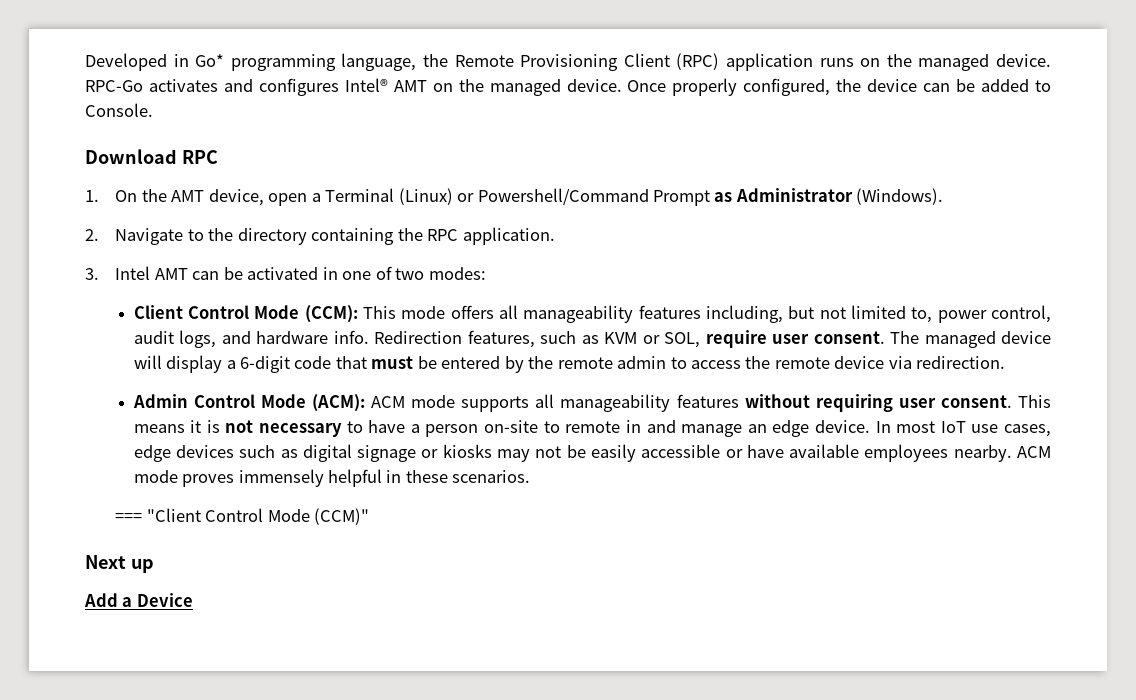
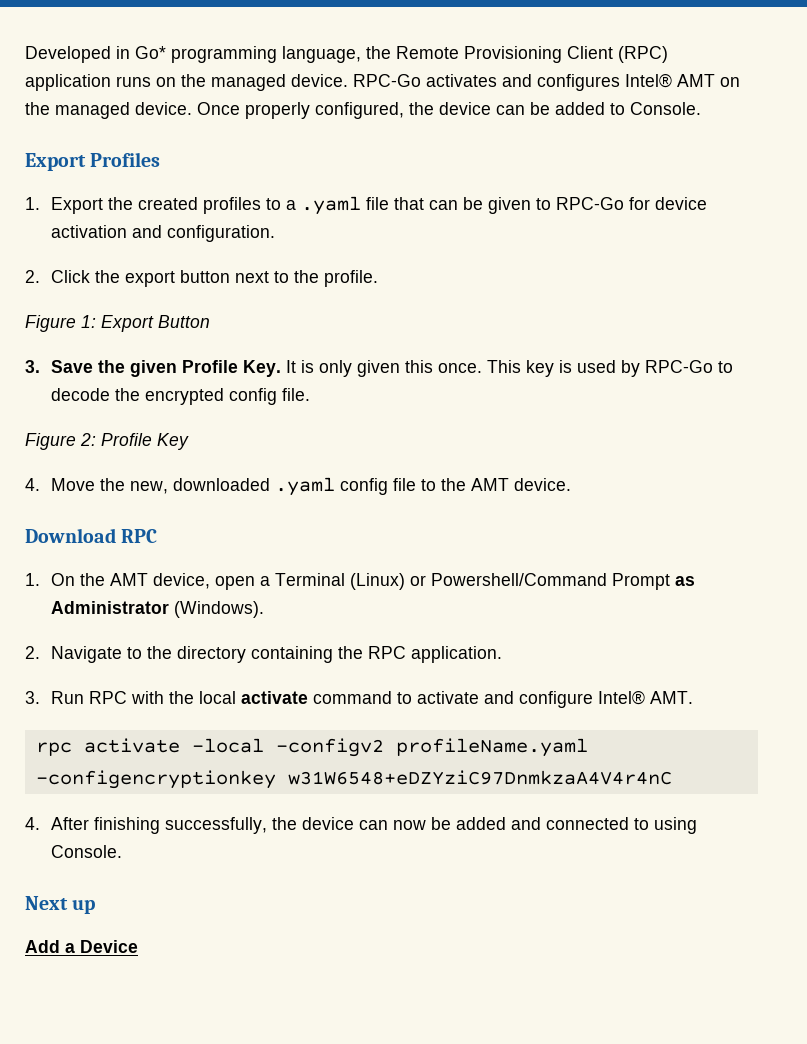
(153, 110) none -> [25,152,161,171] [25,196,707,215] [50,225,275,242] [25,270,378,287] [25,315,210,332] [25,360,733,377] [50,388,310,405] [25,433,189,450] [25,477,571,496] // Export Profiles // 1. Export the created profiles to a .yaml file that can be given to RPC-Go for device activation and configuration. // 2. Click the export button next to the profile. // Figure 1: Export Button // 3. Save the given Profile Key. It is only given this once. This key is used by RPC-Go to decode the encrypted config file. // Figure 2: Profile Key // 4. Move the new, downloaded .yaml config file to the AMT device.
[115,266,486,280] [133,305,1051,323] [133,330,1051,348] [133,355,1006,373] [132,394,1051,412] [133,420,1051,437] [133,444,1051,462] [133,469,531,487] [115,508,370,525] Intel AMT can be activated in one of two modes: // Client Control Mode (CCM): This mode offers all manageability features including, but not limited to, power control, audit logs, and hardware info. Redirection features, such as KVM or SOL, require user consent. The managed device will display a 6-digit code that must be entered by the remote admin to access the remote device via redirection. // Admin Control Mode (ACM): ACM mode supports all manageability features without requiring user consent. This means it is not necessary to have a person on-site to remote in and manage an edge device. In most IoT use cases, edge devices such as digital signage or kiosks may not be easily accessible or have available employees nearby. ACM mode proves immensely helpful in these scenarios. // === "Client Control Mode (CCM)" -> [50,690,693,708] [35,738,588,757] [35,770,672,789] [25,817,697,834] [50,845,122,858] Run RPC with the local activate command to activate and configure Intel® AMT. // rpc activate -local -configv2 profileName.yaml -configencryptionkey w31W6548+eDZYziC97DnmkzaA4V4r4nC // 4. After finishing successfully, the device can now be added and connected to using Console.

